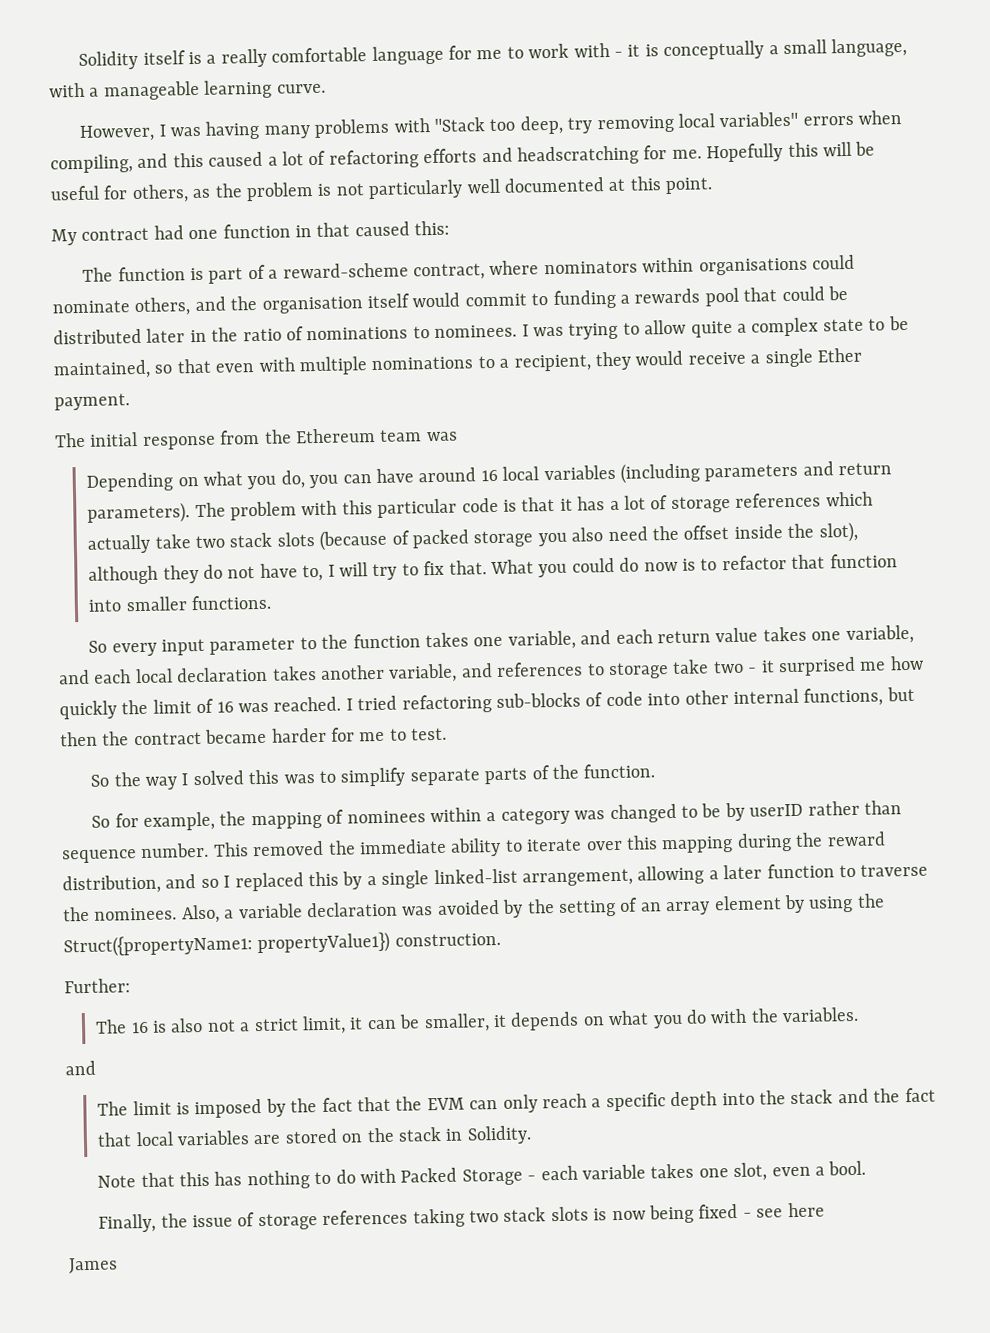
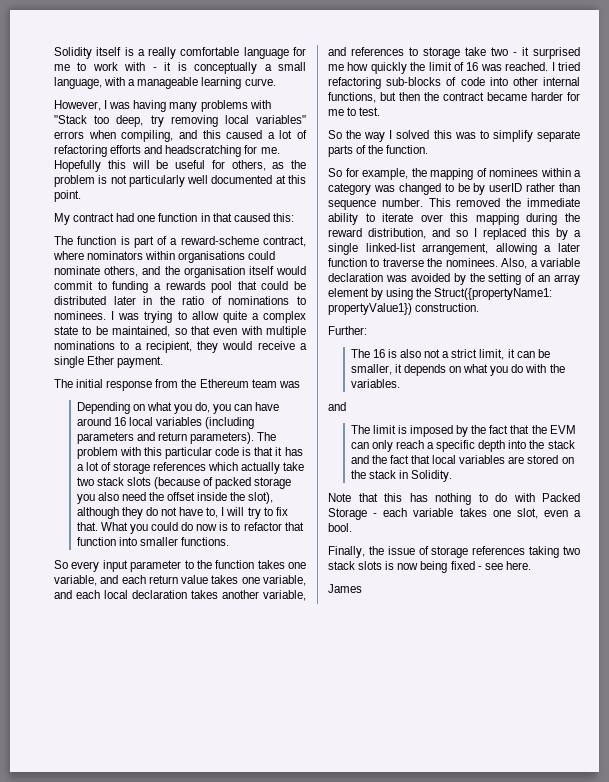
[787,1202,825,1218] here -> [505,561,531,570] here.

